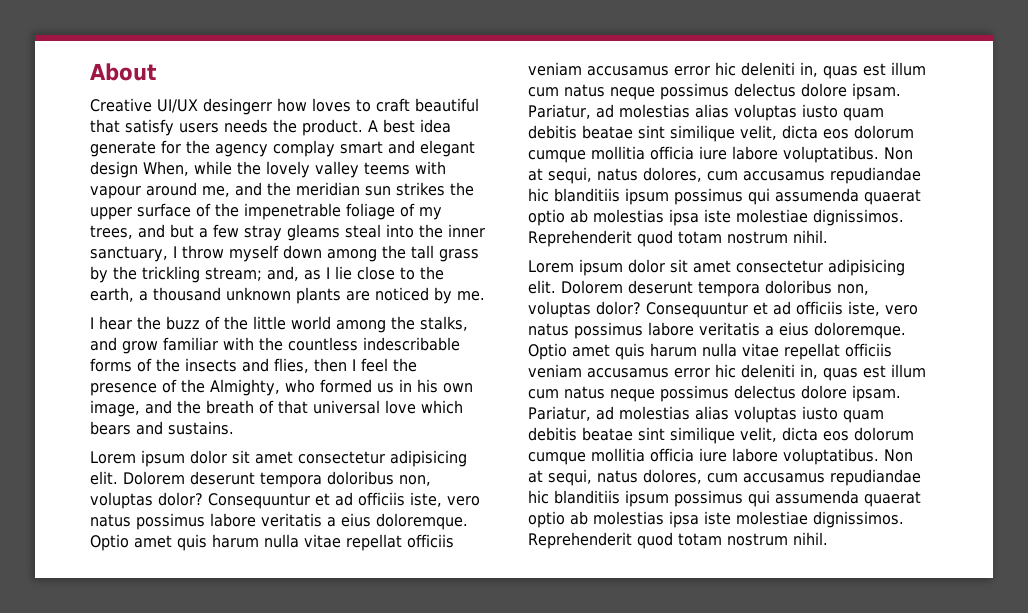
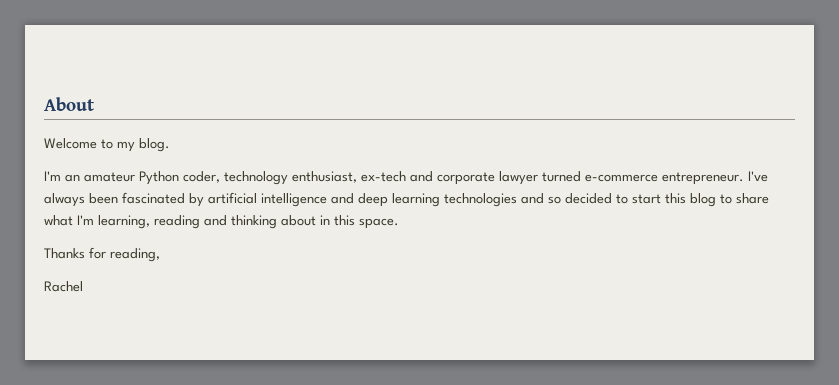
[90,98,479,115] [90,119,451,136] [90,140,475,157] [90,161,446,178] [90,182,474,199] [90,203,442,220] [90,224,485,241] [90,245,479,262] [90,266,444,283] [90,287,485,304] [90,316,468,333] [90,337,460,354] [90,358,417,373] [90,379,473,396] [90,400,463,417] [90,421,234,435] [90,450,467,467] [90,471,431,488] [90,492,480,509] [90,513,468,530] [90,534,454,551] [528,62,926,79] [528,83,901,100] [528,104,884,121] [528,125,914,142] [528,146,913,163] [528,167,921,184] [528,188,921,205] [528,209,904,226] [528,230,828,247] [528,259,905,276] [528,280,869,297] [528,301,918,318] [528,322,906,339] [528,343,892,360] [528,364,926,381] [528,385,901,402] [528,406,884,423] [528,427,914,444] [528,448,913,465] [528,469,921,486] [528,490,921,507] [528,511,904,528] [528,532,828,549] Creative UI/UX desingerr how loves to craft beautiful that satisfy users needs the product. A best idea generate for the agency complay smart and elegant design When, while the lovely valley teems with vapour around me, and the meridian sun strikes the upper surface of the impenetrable foliage of my trees, and but a few stray gleams steal into the inner sanctuary, I throw myself down among the tall grass by the trickling stream; and, as I lie close to the earth, a thousand unknown plants are noticed by me. // I hear the buzz of the little world among the stalks, and grow familiar with the countless indescribable forms of the insects and flies, then I feel the presence of the Almighty, who formed us in his own image, and the breath of that universal love which bears and sustains. // Lorem ipsum dolor sit amet consectetur adipisicing elit. Dolorem deserunt tempora doloribus non, voluptas dolor? Consequuntur et ad officiis iste, vero natus possimus labore veritatis a eius doloremque. Optio amet quis harum nulla vitae repellat officiis veniam accusamus error hic deleniti in, quas est illum cum natus neque possimus delectus dolore ipsam. Pariatur, ad molestias alias voluptas iusto quam debitis beatae sint similique velit, dicta eos dolorum cumque mollitia officia iure labore voluptatibus. Non at sequi, natus dolores, cum accusamus repudiandae hic blanditiis ipsum possimus qui assumenda quaerat optio ab molestias ipsa iste molestiae dignissimos. Reprehenderit quod totam nostrum nihil. // Lorem ipsum dolor sit amet consectetur adipisicing elit. Dolorem deserunt tempora doloribus non, voluptas dolor? Consequuntur et ad officiis iste, vero natus possimus labore veritatis a eius doloremque. Optio amet quis harum nulla vitae repellat officiis veniam accusamus error hic deleniti in, quas est illum cum natus neque possimus delectus dolore ipsam. Pariatur, ad molestias alias voluptas iusto quam debitis beatae sint similique velit, dicta eos dolorum cumque mollitia officia iure labore voluptatibus. Non at sequi, natus dolores, cum accusamus repudiandae hic blanditiis ipsum possimus qui assumenda quaerat optio ab molestias ipsa iste molestiae dignissimos. Reprehenderit quod totam nostrum nihil. -> [44,138,170,152] [44,171,768,185] [44,192,769,207] [44,215,399,229] [44,247,160,262] [44,281,83,292] Welcome to my blog. // I'm an amateur Python coder, technology enthusiast, ex-tech and corporate lawyer turned e-commerce entrepreneur. I've always been fascinated by artificial intelligence and deep learning technologies and so decided to start this blog to share what I'm learning, reading and thinking about in this space. // Thanks for reading, // Rachel

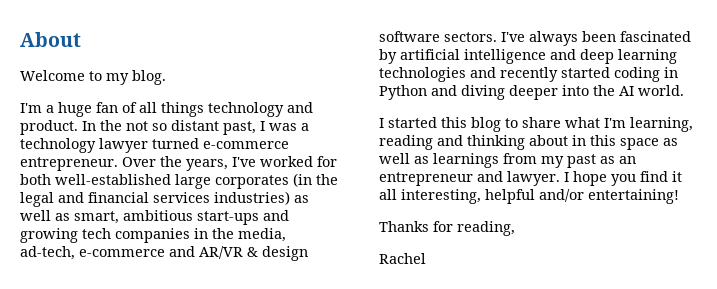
[65,171,744,185] an amateur Python coder, technology enthusiast, ex-tech and corporate lawyer turned e-commerce entrepreneur. -> [46,102,313,117] [20,120,309,135] [20,138,289,153] [20,156,337,171] [20,173,338,189] [20,191,309,207] [20,210,289,225] [20,228,286,243] [20,246,308,261] [379,31,497,42] a huge fan of all things technology and product. In the not so distant past, I was a technology lawyer turned e-commerce entrepreneur. Over the years, I've worked for both well-established large corporates (in the legal and financial services industries) as well as smart, ambitious start-ups and growing tech companies in the media, ad-tech, e-commerce and AR/VR & design software sectors.
[548,193,661,204] so decided to start -> [500,67,678,82] [379,85,684,100] [379,117,437,128] recently started coding in Python and diving deeper into the AI world. // I started
[359,218,399,229] space. -> [620,138,678,150] [379,153,636,168] [379,171,682,186] [379,189,679,204] space as well as learnings from my past as an entrepreneur and lawyer. I hope you find it all interesting, helpful and/or entertaining!

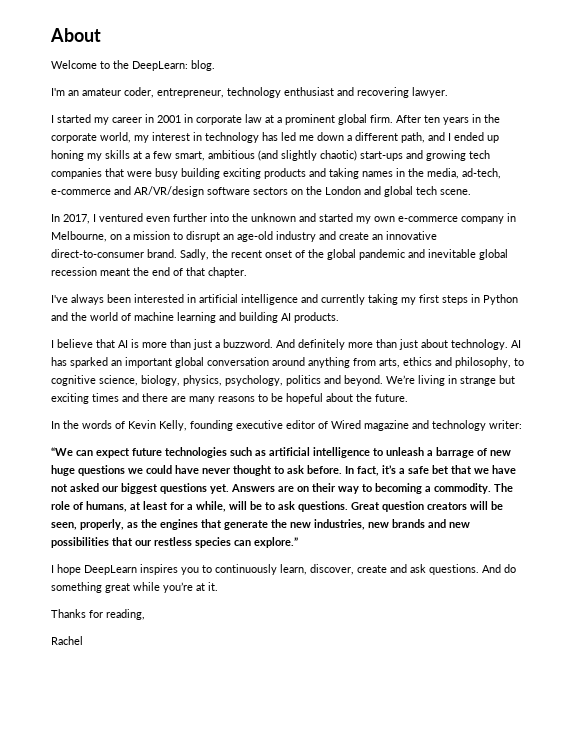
[106,73,129,85] my -> [113,60,188,71] the DeepLearn:
[46,102,313,117] [20,120,309,135] [20,138,289,153] [20,156,337,171] [20,173,338,189] [20,191,309,207] [20,210,193,224] a huge fan of all things technology and product. In the not so distant past, I was a technology lawyer turned e-commerce entrepreneur. Over the years, I've worked for both well-established large corporates (in the legal and financial services industries) as well as smart, ambitious -> [68,87,448,98] [51,114,500,125] [51,132,499,143] [51,150,357,161] an amateur coder, entrepreneur, technology enthusiast and recovering lawyer. // I started my career in 2001 in corporate law at a prominent global firm. After ten years in the corporate world, my interest in technology has led me down a different path, and I ended up honing my skills at a few smart, ambitious (and slightly chaotic)
(190, 235) none -> [105,168,393,179] that were busy building exciting products and taking names
[199,246,308,261] [379,31,497,42] AR/VR & design software sectors. -> [134,186,471,197] [51,213,516,224] [51,231,437,242] [51,249,508,260] [51,267,247,278] AR/VR/design software sectors on the London and global tech scene. // In 2017, I ventured even further into the unknown and started my own e-commerce company in Melbourne, on a mission to disrupt an age-old industry and create an innovative direct-to-consumer brand. Sadly, the recent onset of the global pandemic and inevitable global recession meant the end of that chapter. //
[620,31,691,42] [379,49,397,64] fascinated by -> [134,294,196,303] interested in
[580,49,677,64] [379,67,678,82] [379,85,684,100] [379,117,693,132] [379,135,678,150] [379,153,636,168] [379,171,682,186] [379,189,679,204] deep learning technologies and recently started coding in Python and diving deeper into the AI world. // I started this blog to share what I'm learning, reading and thinking about in this space as well as learnings from my past as an entrepreneur and lawyer. I hope you find it all interesting, helpful and/or entertaining! -> [321,294,518,305] [51,312,339,323] [51,339,521,350] [51,357,524,368] [51,375,515,386] [51,393,408,404] [51,420,522,431] [51,447,511,458] [51,465,516,476] [51,483,513,494] [51,501,503,512] [51,519,470,530] [51,537,298,548] [51,564,516,575] [51,582,218,593] currently taking my first steps in Python and the world of machine learning and building AI products. // I believe that AI is more than just a buzzword. And definitely more than just about technology. AI has sparked an important global conversation around anything from arts, ethics and philosophy, to cognitive science, biology, physics, psychology, politics and beyond. We’re living in strange but exciting times and there are many reasons to be hopeful about the future. // In the words of Kevin Kelly, founding executive editor of Wired magazine and technology writer: // “We can expect future technologies such as artificial intelligence to unleash a barrage of new huge questions we could have never thought to ask before. In fact, it’s a safe bet that we have not asked our biggest questions yet. Answers are on their way to becoming a commodity. The role of humans, at least for a while, will be to ask questions. Great question creators will be seen, properly, as the engines that generate the new industries, new brands and new possibilities that our restless species can explore.” // I hope DeepLearn inspires you to continuously learn, discover, create and ask questions. And do something great while you’re at it.

